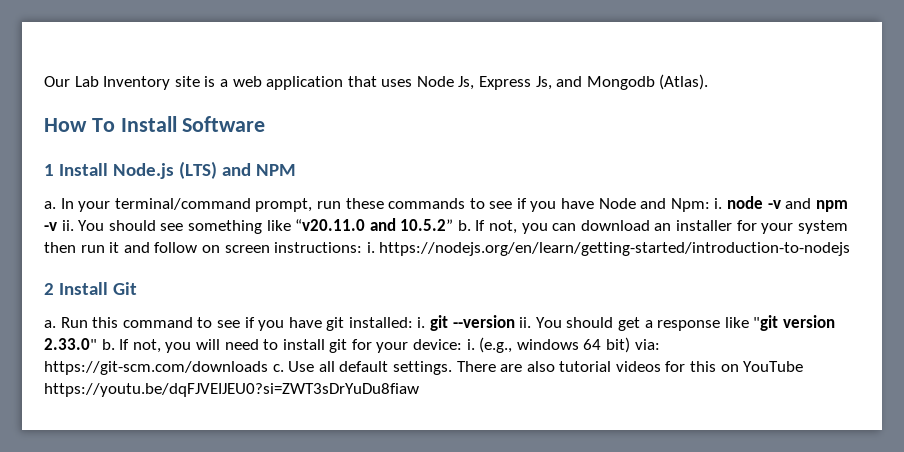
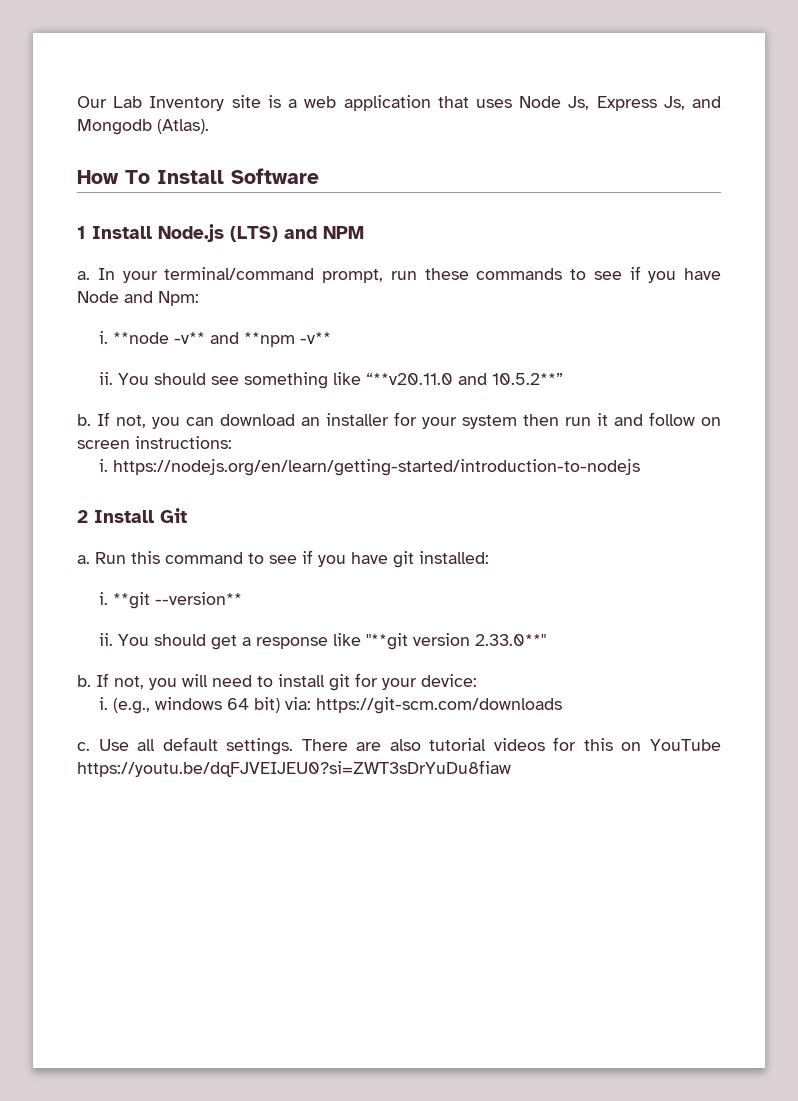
[714,196,848,212] [44,222,57,231] i. node -v and npm -v -> [98,331,331,347] // i. **node -v** and **npm -v** //
[295,218,454,231] “v20.11.0 and 10.5.2” -> [365,373,563,385] “**v20.11.0 and 10.5.2**” //
(363, 247) none -> (232, 442) //
[417,315,515,331] i. git --version -> [98,592,242,609] // i. **git --version** //
[753,315,835,331] [44,338,97,350] "git version 2.33.0" -> [365,633,546,650] "**git version 2.33.0**" //
(463, 344) none -> (477, 680) //
(268, 368) none -> (562, 705) //

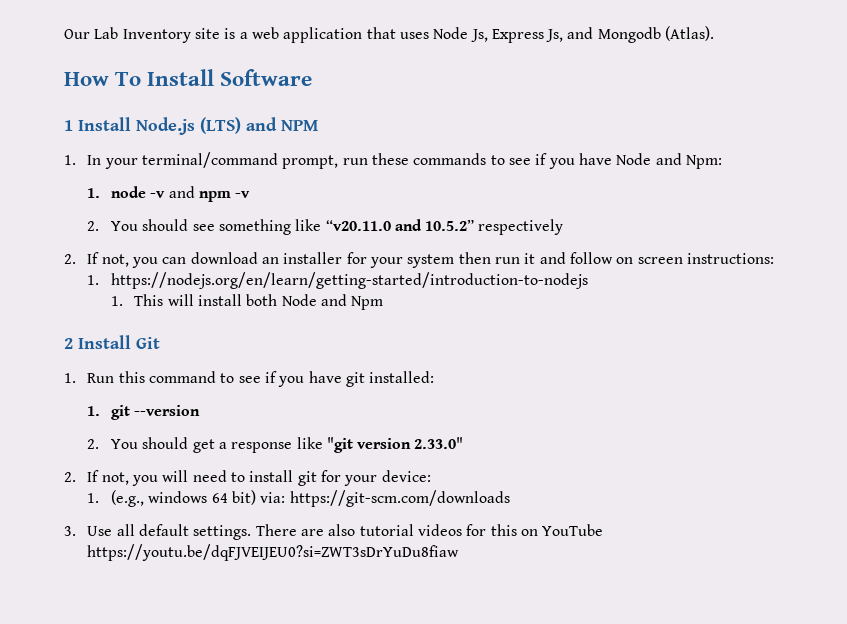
[77,271,90,280] a. -> [64,155,76,165] 1.
[98,331,331,347] [98,372,113,385] i. **node -v** and **npm -v** // ii. -> [87,186,251,202] [87,221,100,231] 1. node -v and npm -v // 2.
[365,373,563,385] [77,414,91,426] “**v20.11.0 and 10.5.2**” // b. -> [325,219,564,235] [64,254,76,264] “v20.11.0 and 10.5.2” respectively // 2.
[98,459,108,472] i. -> [87,275,100,285] 1.
(640, 467) none -> [110,294,384,310] // 1. This will install both Node and Npm
[77,555,90,564] a. -> [64,373,76,383] 1.
[98,592,242,609] [98,633,113,646] i. **git --version** // ii. -> [87,405,201,420] [87,439,100,449] 1. git --version // 2.
[365,633,546,650] [77,675,91,687] "**git version 2.33.0**" // b. -> [326,437,464,453] [64,472,76,482] "git version 2.33.0" // 2.
[98,697,108,710] i. -> [87,493,100,503] 1.
[77,742,90,751] c. -> [64,526,76,536] 3.

